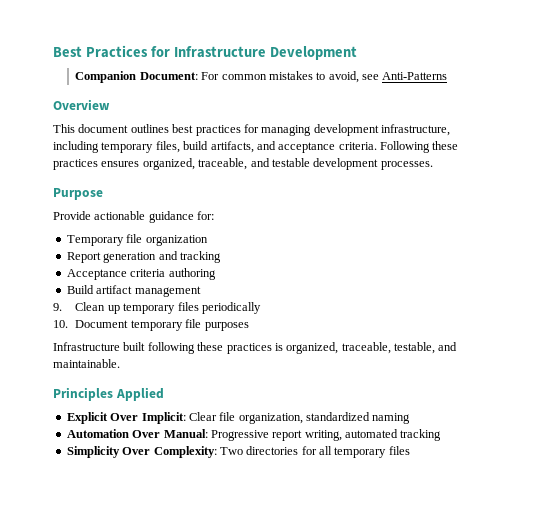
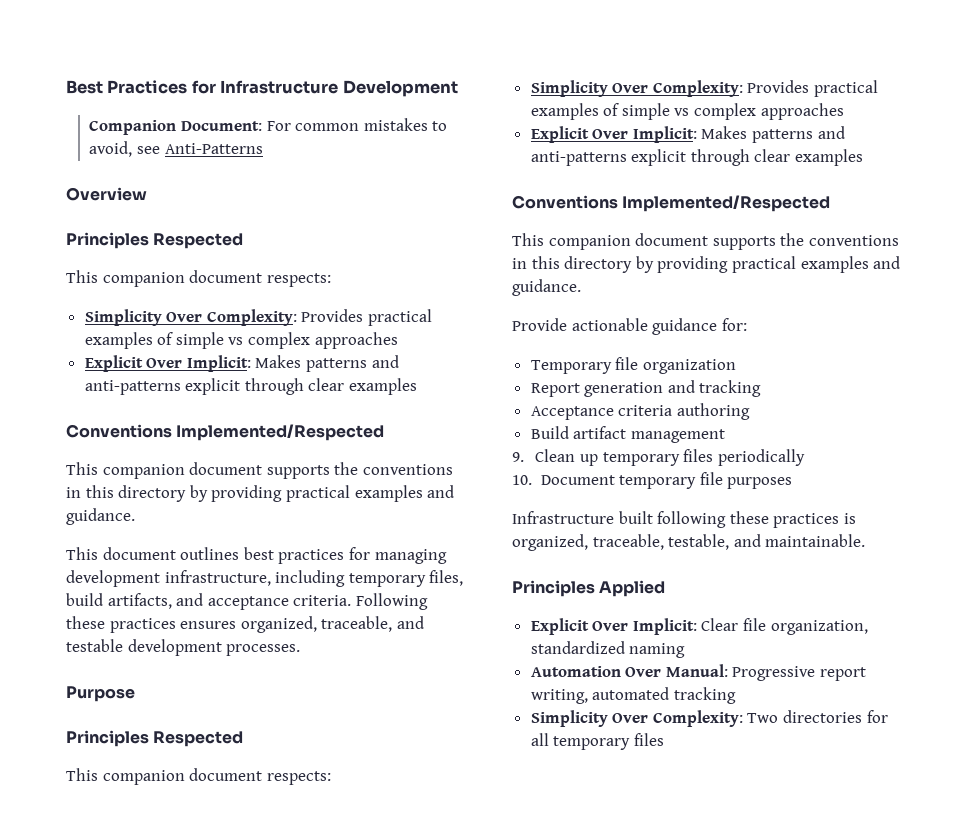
(110, 104) none -> [66,232,244,249] [66,270,331,287] [84,309,433,326] [84,332,398,349] [84,355,399,372] [84,378,418,395] [66,424,385,441] [66,462,453,479] [66,485,455,502] [66,508,135,525] // Principles Respected // This companion document respects: // Simplicity Over Complexity: Provides practical examples of simple vs complex approaches // Explicit Over Implicit: Makes patterns and anti-patterns explicit through clear examples // Conventions Implemented/Respected // This companion document supports the conventions in this directory by providing practical examples and guidance.
(103, 194) none -> [66,730,244,747] [66,768,331,785] [530,80,879,97] [530,103,844,120] [530,126,845,143] [530,149,864,166] [512,195,831,212] [512,233,899,250] [512,256,901,273] [512,279,581,296] // Principles Respected // This companion document respects: // Simplicity Over Complexity: Provides practical examples of simple vs complex approaches // Explicit Over Implicit: Makes patterns and anti-patterns explicit through clear examples // Conventions Implemented/Respected // This companion document supports the conventions in this directory by providing practical examples and guidance.

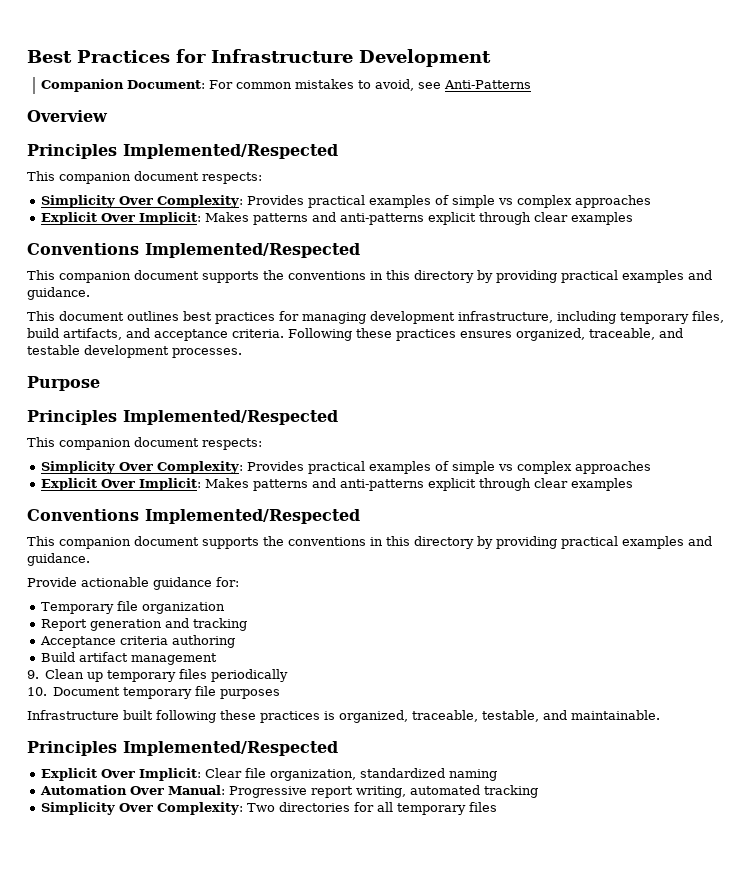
[153,233,244,249] Respected -> [123,144,338,159] Implemented/Respected
[153,731,244,747] Respected -> [123,410,338,425] Implemented/Respected
[599,580,666,597] Applied -> [123,741,338,756] Implemented/Respected

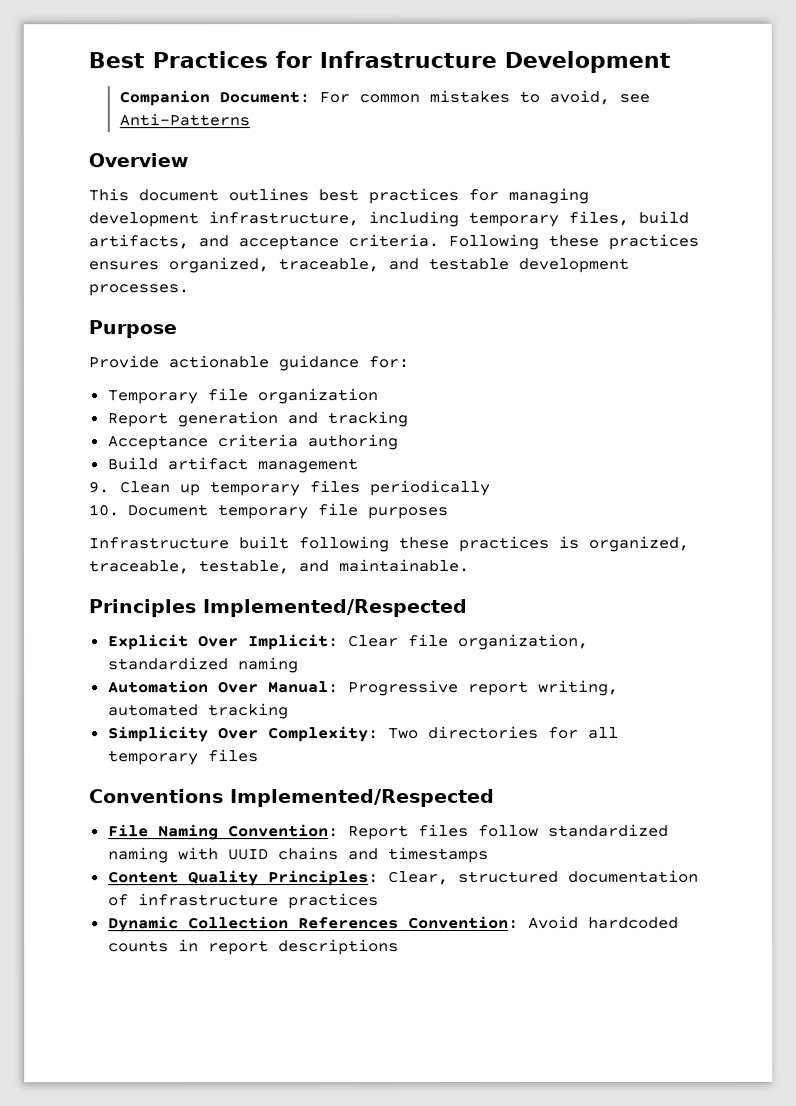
[27,144,338,159] [27,171,262,184] [40,195,651,208] [40,212,633,225] [27,243,360,258] [27,270,712,283] [27,287,90,300] // Principles Implemented/Respected // This companion document respects: // Simplicity Over Complexity: Provides practical examples of simple vs complex approaches // Explicit Over Implicit: Makes patterns and anti-patterns explicit through clear examples // Conventions Implemented/Respected // This companion document supports the conventions in this directory by providing practical examples and guidance. -> (189, 160) none
[27,410,338,425] [27,437,262,450] [40,461,651,474] [40,478,633,491] [27,509,360,524] [27,536,712,549] [27,553,90,566] // Principles Implemented/Respected // This companion document respects: // Simplicity Over Complexity: Provides practical examples of simple vs complex approaches // Explicit Over Implicit: Makes patterns and anti-patterns explicit through clear examples // Conventions Implemented/Respected // This companion document supports the conventions in this directory by providing practical examples and guidance. -> (177, 329) none
(497, 807) none -> [89,788,495,808] [107,823,669,841] [107,846,489,864] [107,869,699,887] [107,893,379,910] [107,915,679,933] [107,938,399,956] // Conventions Implemented/Respected // File Naming Convention: Report files follow standardized naming with UUID chains and timestamps // Content Quality Principles: Clear, structured documentation of infrastructure practices // Dynamic Collection References Convention: Avoid hardcoded counts in report descriptions

